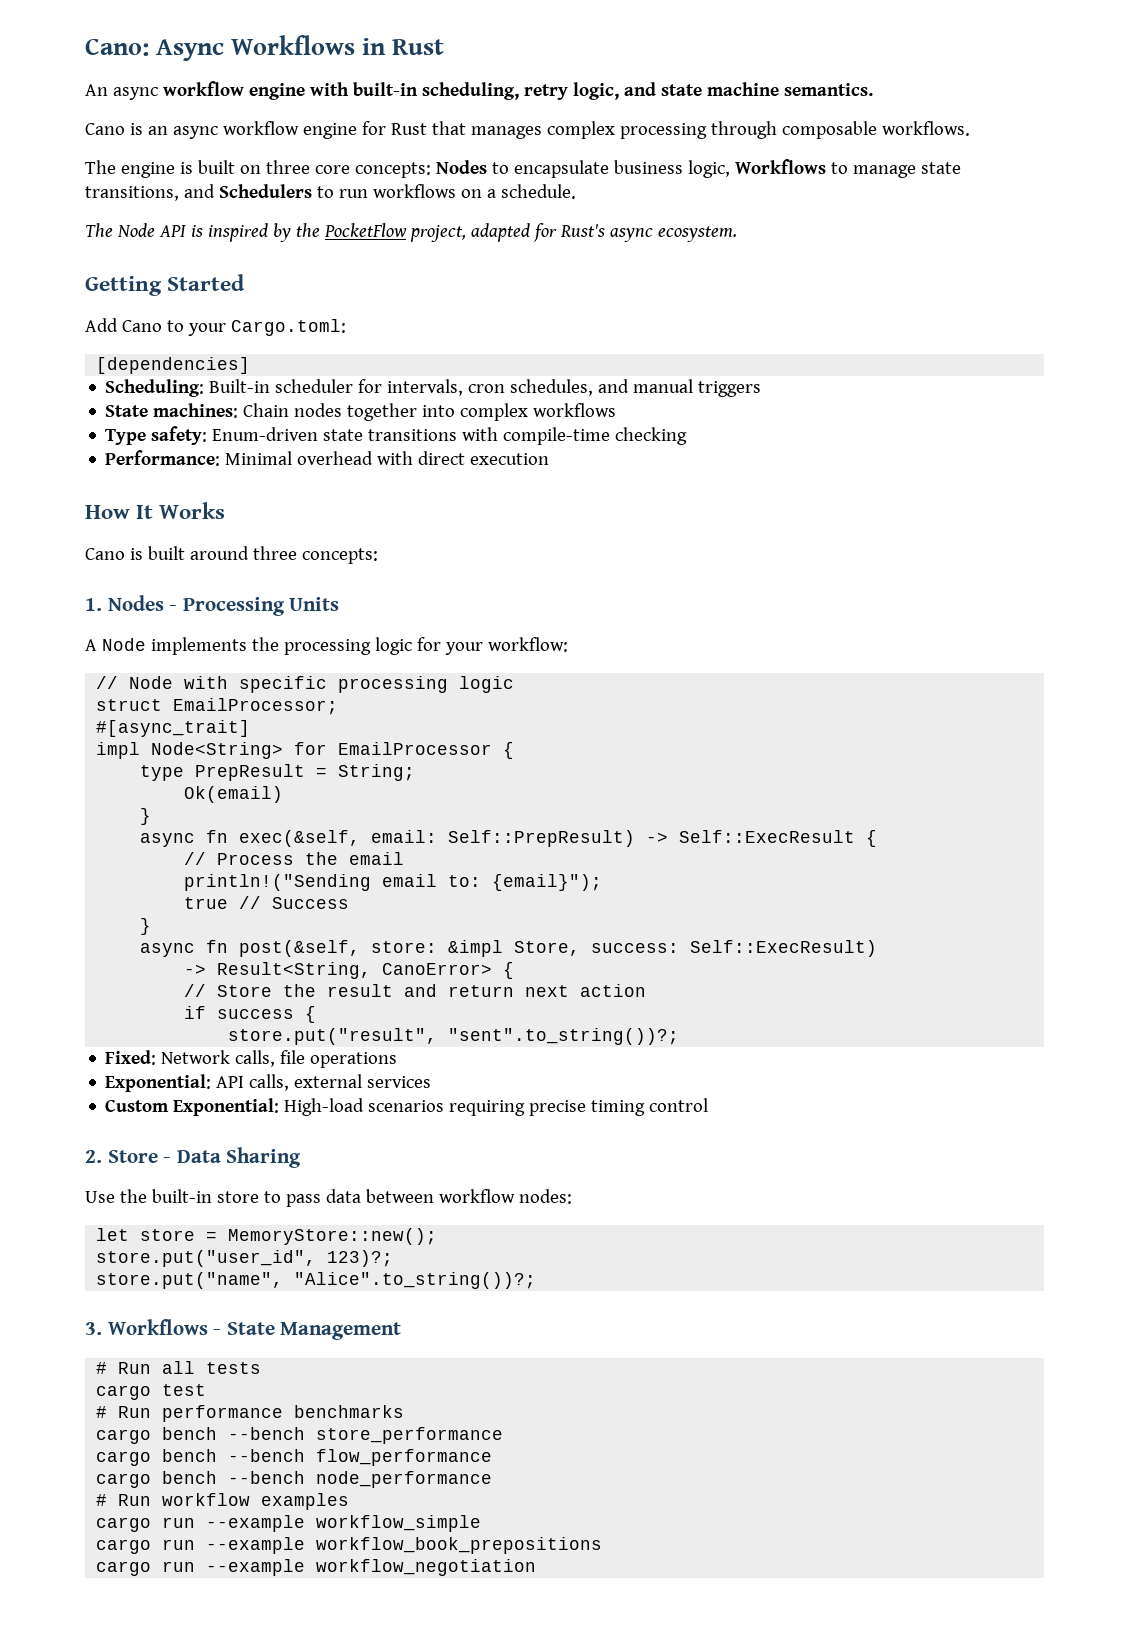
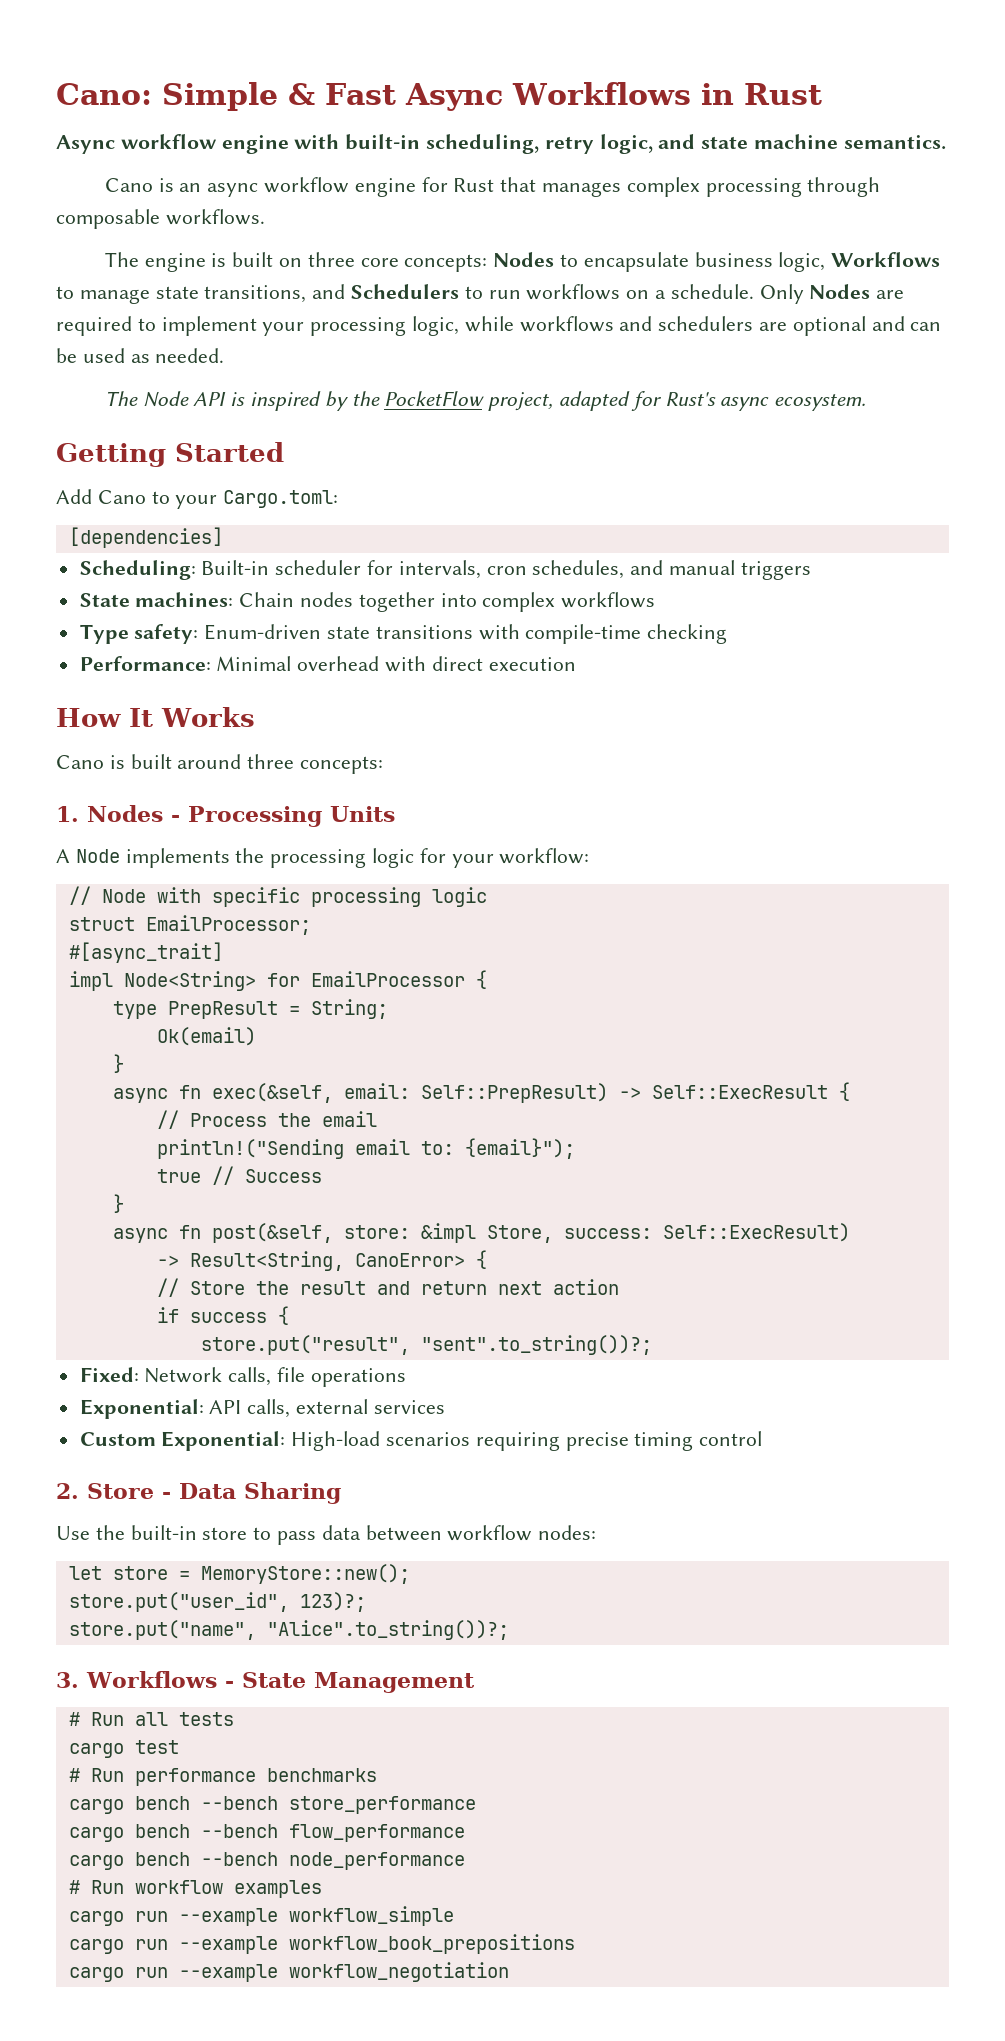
(149, 47) none -> [162,82,396,111] Simple & Fast
[85,84,158,100] An async -> [56,135,115,154] Async
(576, 191) none -> [759,284,905,304] [56,316,942,336] [56,348,225,363] Only Nodes are required to implement your processing logic, while workflows and schedulers are optional and can be used as needed.

